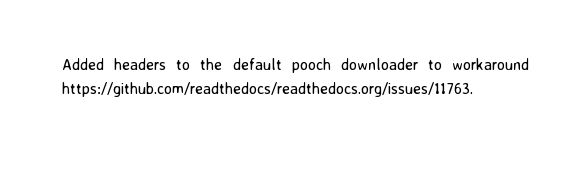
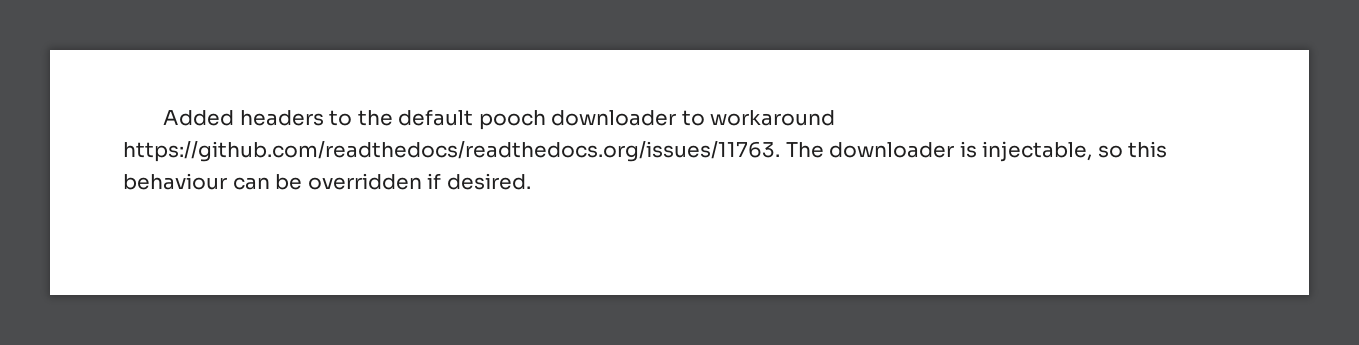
(473, 89) none -> [785,141,1168,162] [123,173,531,190] The downloader is injectable, so this behaviour can be overridden if desired.

